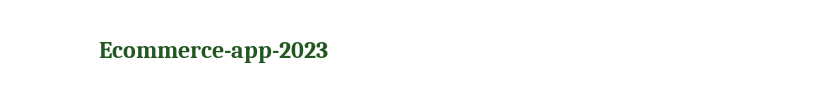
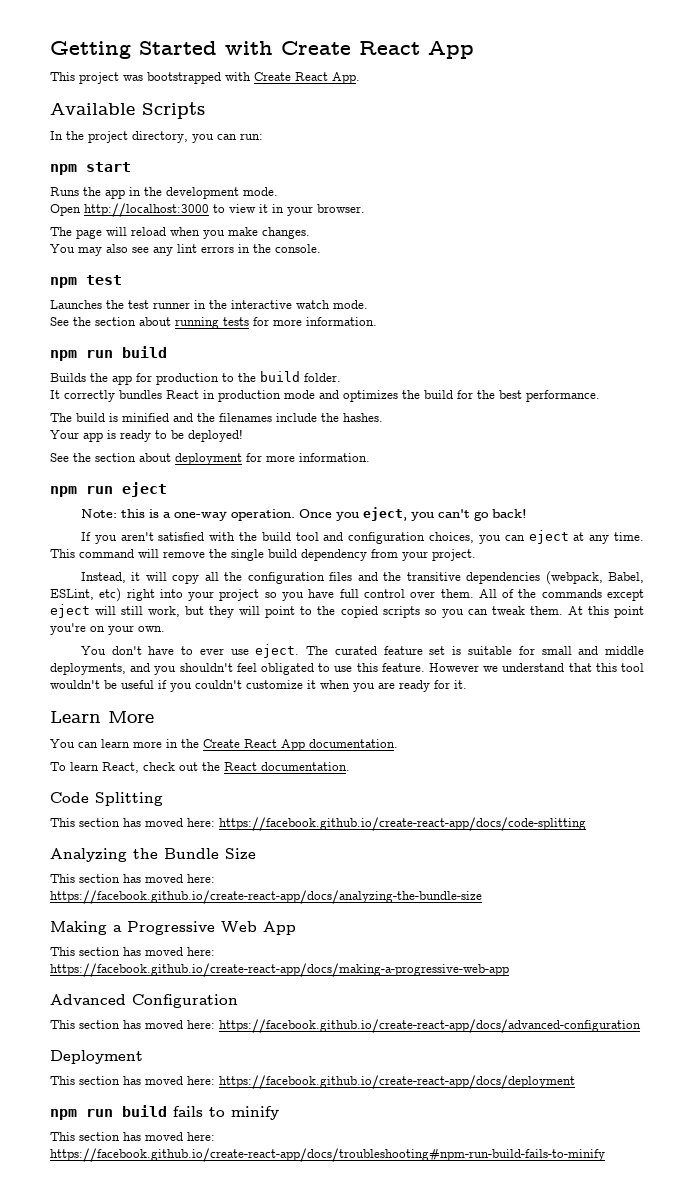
[99,42,328,63] Ecommerce-app-2023 -> [50,41,474,59] [50,72,360,84] [50,102,205,119] [50,131,263,143] [50,162,131,175] [50,187,278,199] [50,203,365,217] [50,227,310,239] [50,244,321,256] [50,275,122,288] [50,300,368,309] [50,317,377,329] [50,346,167,361] [50,371,341,385] [50,390,600,402] [50,413,383,422] [50,429,243,442] [50,453,370,465] [50,482,167,497] [80,507,527,521] [80,530,644,544] [50,549,476,561] [80,571,645,585] [50,588,644,602] [50,604,644,618] [50,623,165,635] [80,644,644,658] [50,663,644,675] [50,680,467,692] [50,711,154,723] [50,739,398,751] [50,762,350,773] [50,792,163,806] [50,817,586,831] [50,848,256,862] [50,874,215,883] [50,890,482,904] [50,921,296,935] [50,947,215,956] [50,963,509,977] [50,994,238,1008] [50,1019,641,1033] [50,1050,143,1064] [50,1075,575,1089] [50,1105,279,1120] [50,1132,215,1141] [50,1148,605,1162] Getting Started with Create React App // This project was bootstrapped with Create React App. // Available Scripts // In the project directory, you can run: // npm start // Runs the app in the development mode. // Open http://localhost:3000 to view it in your browser. // The page will reload when you make changes. // You may also see any lint errors in the console. // npm test // Launches the test runner in the interactive watch mode. // See the section about running tests for more information. // npm run build // Builds the app for production to the build folder. // It correctly bundles React in production mode and optimizes the build for the best performance. // The build is minified and the filenames include the hashes. // Your app is ready to be deployed! // See the section about deployment for more information. // npm run eject // Note: this is a one-way operation. Once you eject, you can't go back! // If you aren't satisfied with the build tool and configuration choices, you can eject at any time. This command will remove the single build dependency from your project. // Instead, it will copy all the configuration files and the transitive dependencies (webpack, Babel, ESLint, etc) right into your project so you have full control over them. All of the commands except eject will still work, but they will point to the copied scripts so you can tweak them. At this point you're on your own. // You don't have to ever use eject. The curated feature set is suitable for small and middle deployments, and you shouldn't feel obligated to use this feature. However we understand that this tool wouldn't be useful if you couldn't customize it when you are ready for it. // Learn More // You can learn more in the Create React App documentation. // To learn React, check out the React documentation. // Code Splitting // This section has moved here: https://facebook.github.io/create-react-app/docs/code-splitting // Analyzing the Bundle Size // This section has moved here: https://facebook.github.io/create-react-app/docs/analyzing-the-bundle-size // Making a Progressive Web App // This section has moved here: https://facebook.github.io/create-react-app/docs/making-a-progressive-web-app // Advanced Configuration // This section has moved here: https://facebook.github.io/create-react-app/docs/advanced-configuration // Deployment // This section has moved here: https://facebook.github.io/create-react-app/docs/deployment // npm run build fails to minify // This section has moved here: https://facebook.github.io/create-react-app/docs/troubleshooting#npm-run-build-fails-to-minify

